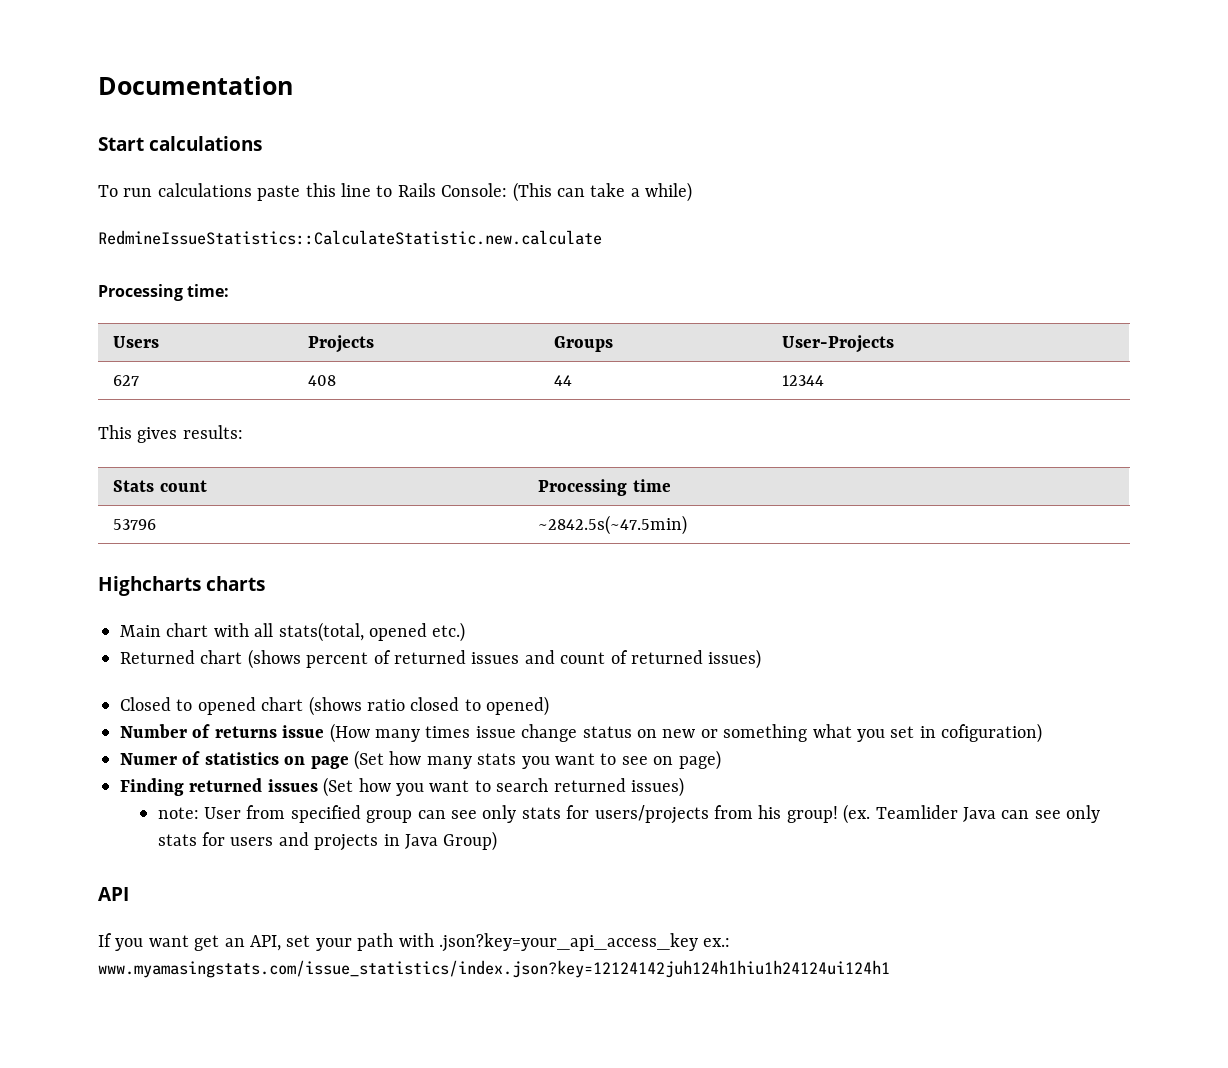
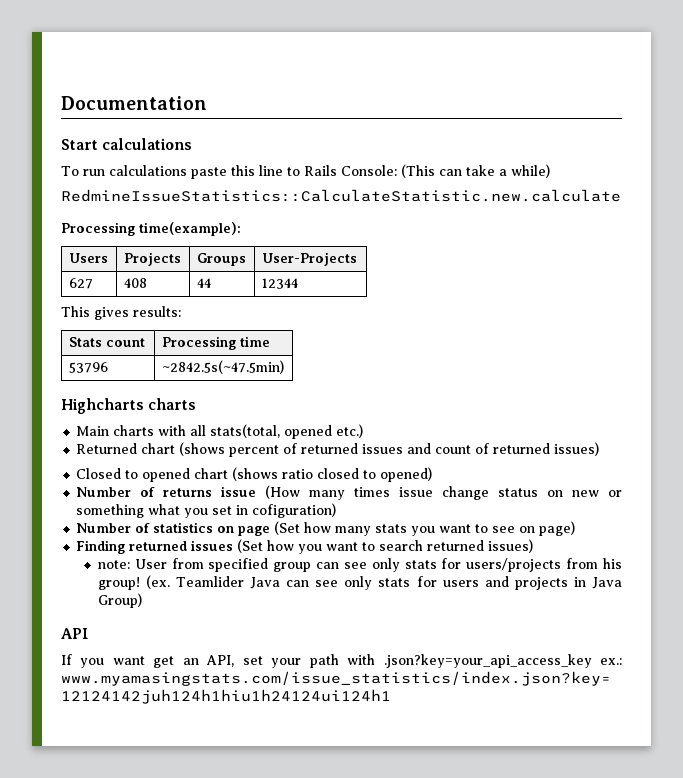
[187,284,230,297] time: -> [139,222,241,236] time(example):
[166,623,209,637] chart -> [113,425,155,436] charts
[120,753,177,765] Numer -> [76,523,132,533] Number

